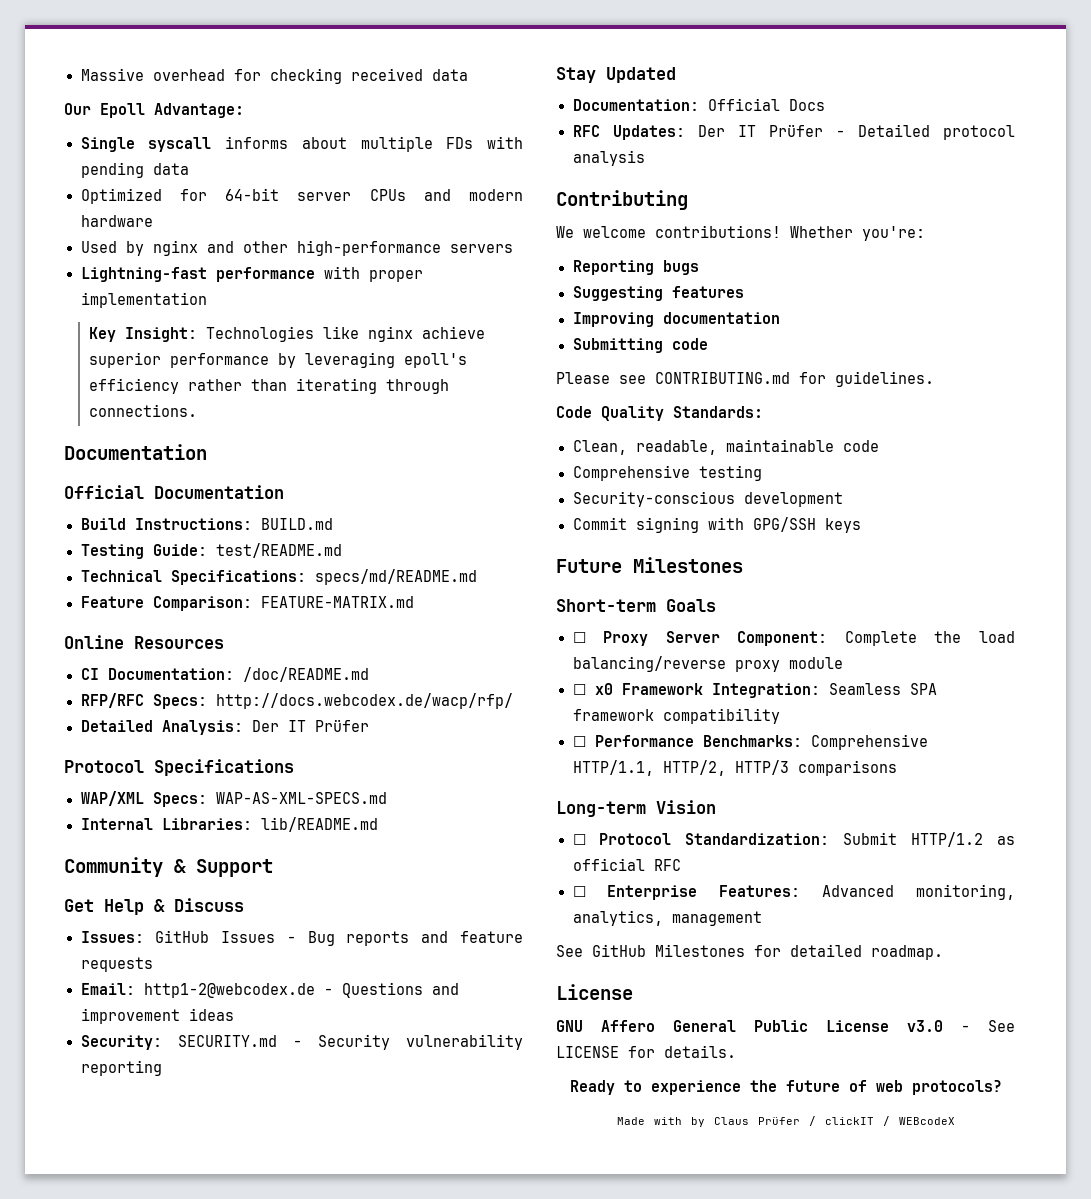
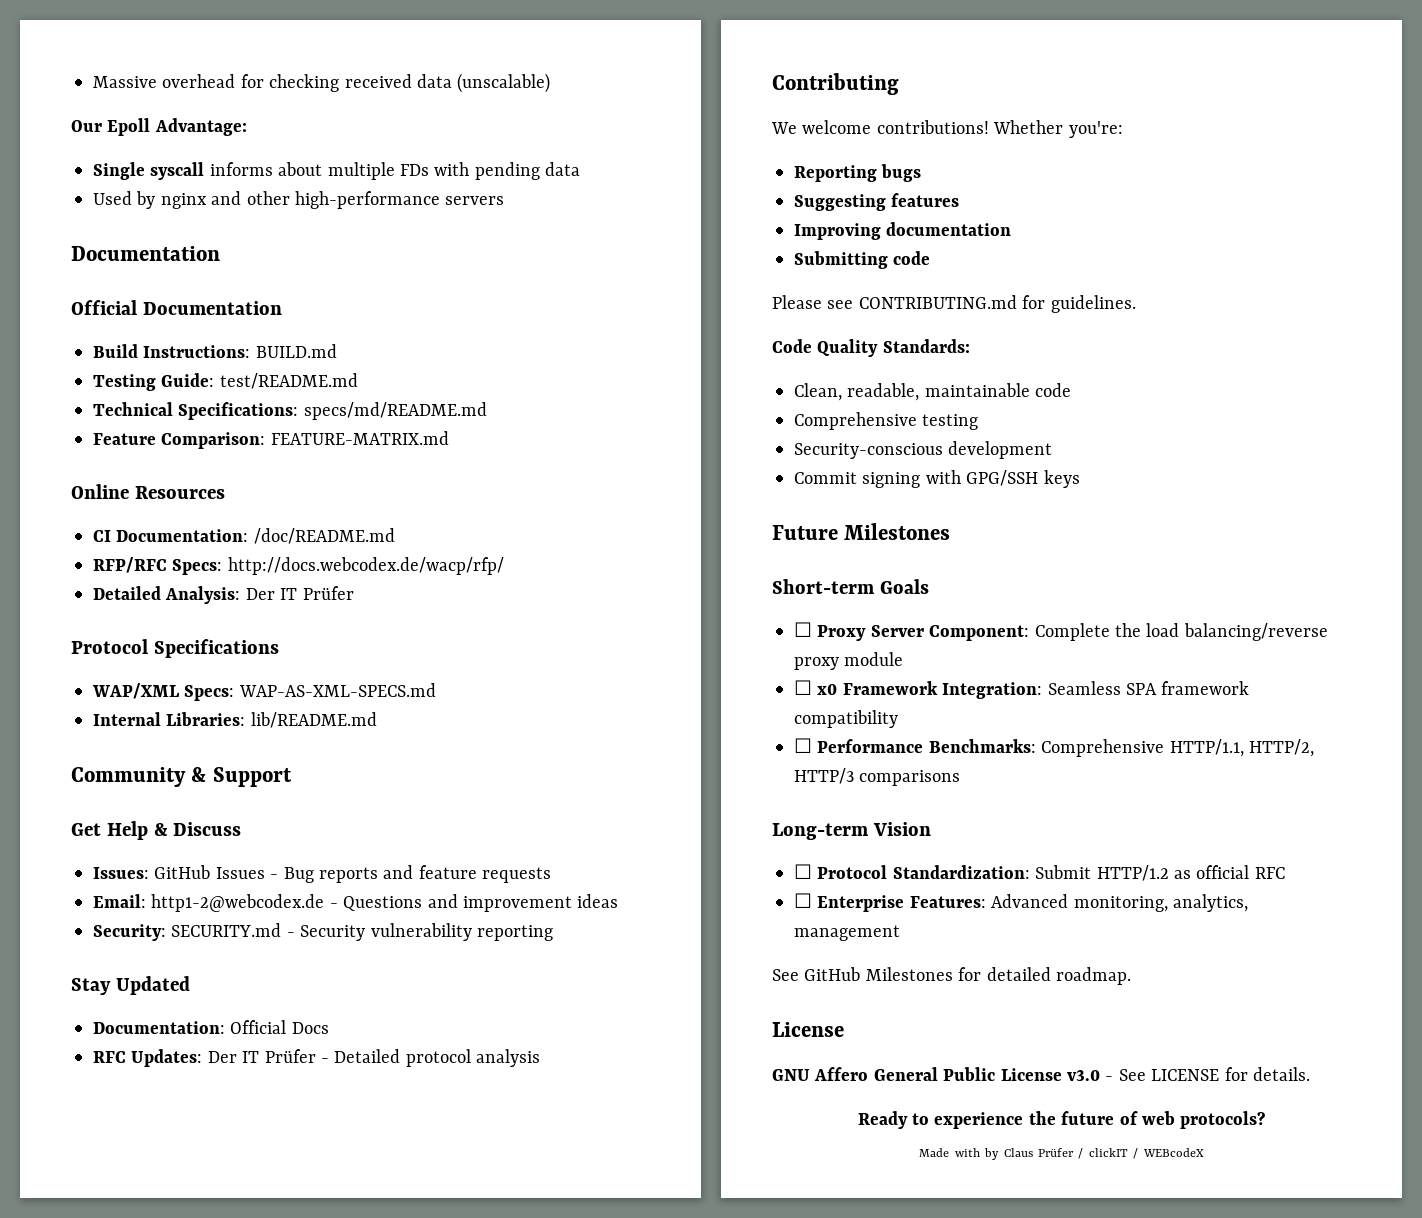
(468, 75) none -> [457,73,551,93] (unscalable)
[80,188,523,204] [80,215,153,227] // Optimized for 64-bit server CPUs and modern hardware -> (581, 169) none
[80,266,423,282] [80,292,207,308] [88,326,485,342] [88,352,467,368] [88,378,449,394] [88,404,197,417] // Lightning-fast performance with proper implementation // Key Insight: Technologies like nginx achieve superior performance by leveraging epoll's efficiency rather than iterating through connections. -> (505, 200) none

